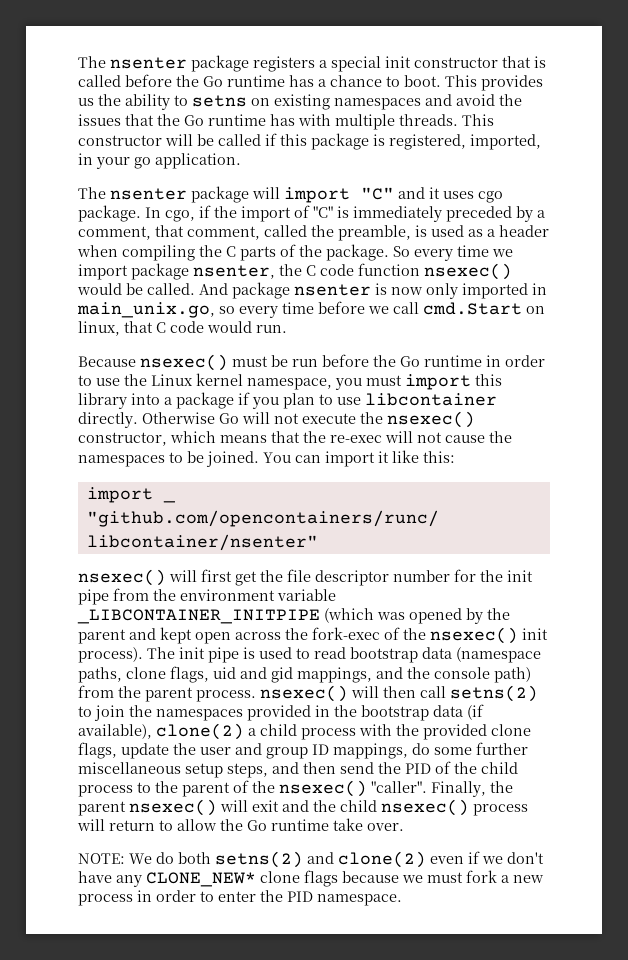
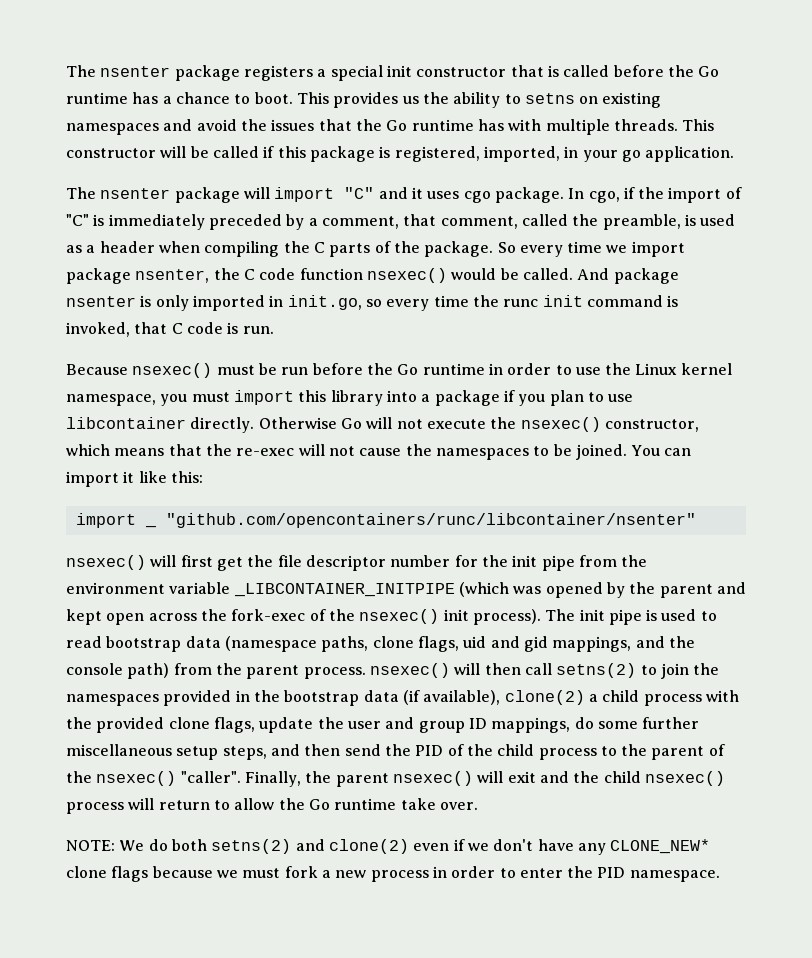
[391,287,423,295] now -> (152, 301) none
[77,302,215,318] main_unix.go, -> [287,295,362,310] init.go,
[318,301,545,315] [78,321,120,336] before we call cmd.Start on linux, -> [472,295,679,307] [66,322,130,337] the runc init command is invoked,
[207,321,252,333] would -> [227,322,239,334] is

